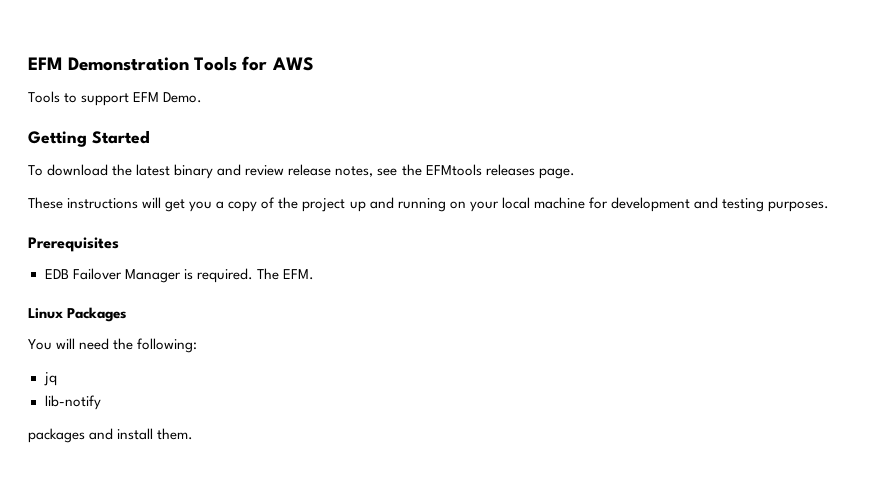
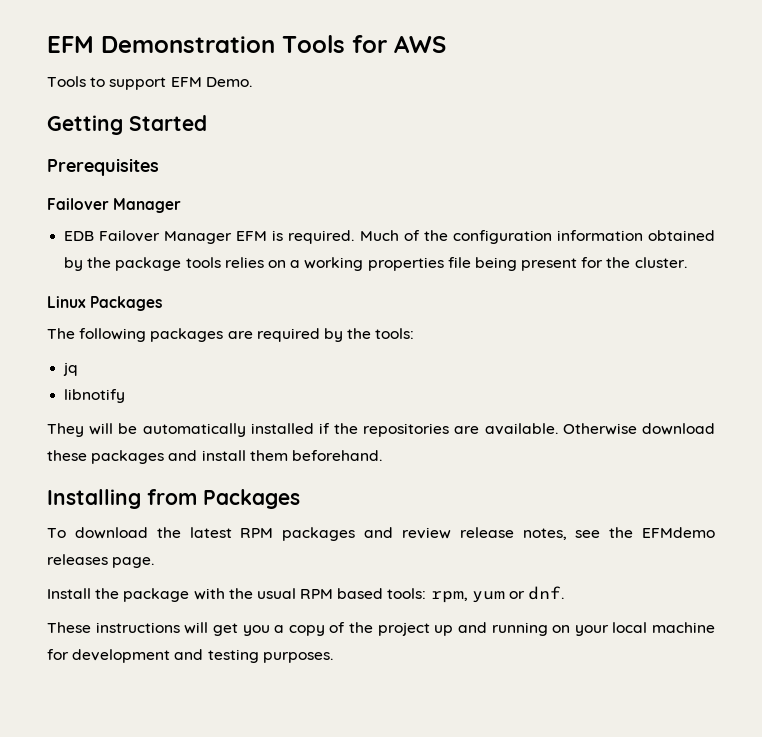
(150, 137) none -> [47,158,159,176] [47,198,182,213] [64,230,716,244] [64,257,687,271] [47,296,163,311] [47,328,415,342] [63,362,79,376] [64,389,126,403] [47,423,715,437] [47,450,382,464] [47,489,300,509] // Prerequisites // Failover Manager // EDB Failover Manager EFM is required. Much of the configuration information obtained by the package tools relies on a working properties file being present for the cluster. // Linux Packages // The following packages are required by the tools: // jq // libnotify // They will be automatically installed if the repositories are available. Otherwise download these packages and install them beforehand. // Installing from Packages
[174,164,214,179] binary -> [240,527,356,541] RPM packages
[425,164,482,176] EFMtools -> [642,527,716,538] EFMdemo
(575, 173) none -> [47,586,565,603] // Install the package with the usual RPM based tools: rpm, yum or dnf.
[28,237,119,252] [44,268,314,283] [28,307,127,322] [28,338,198,353] [43,372,57,386] [44,395,101,410] [28,428,194,443] // Prerequisites // EDB Failover Manager is required. The EFM. // Linux Packages // You will need the following: // jq // lib-notify // packages and install them. -> (333, 657) none

